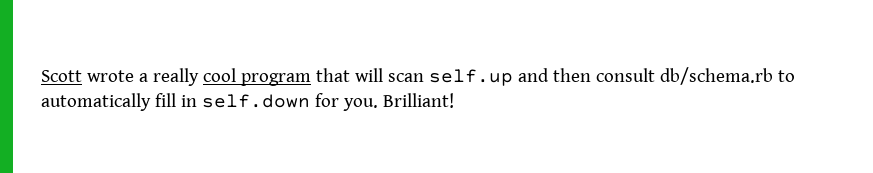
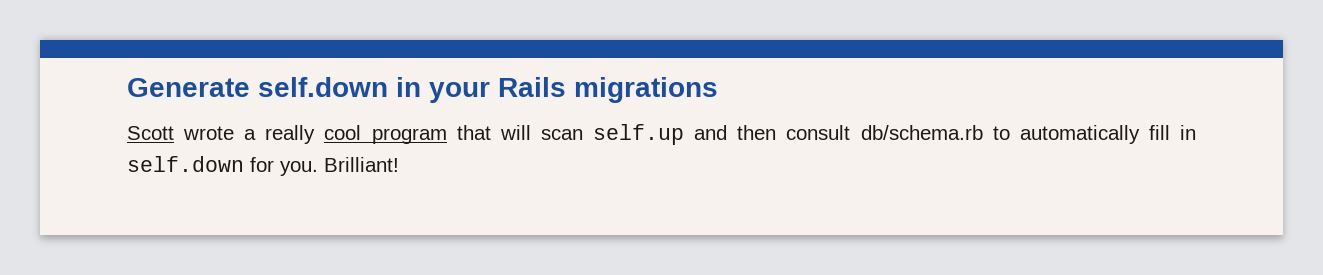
(41, 76) none -> [127,77,718,103] Generate self.down in your Rails migrations //

